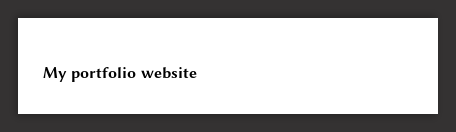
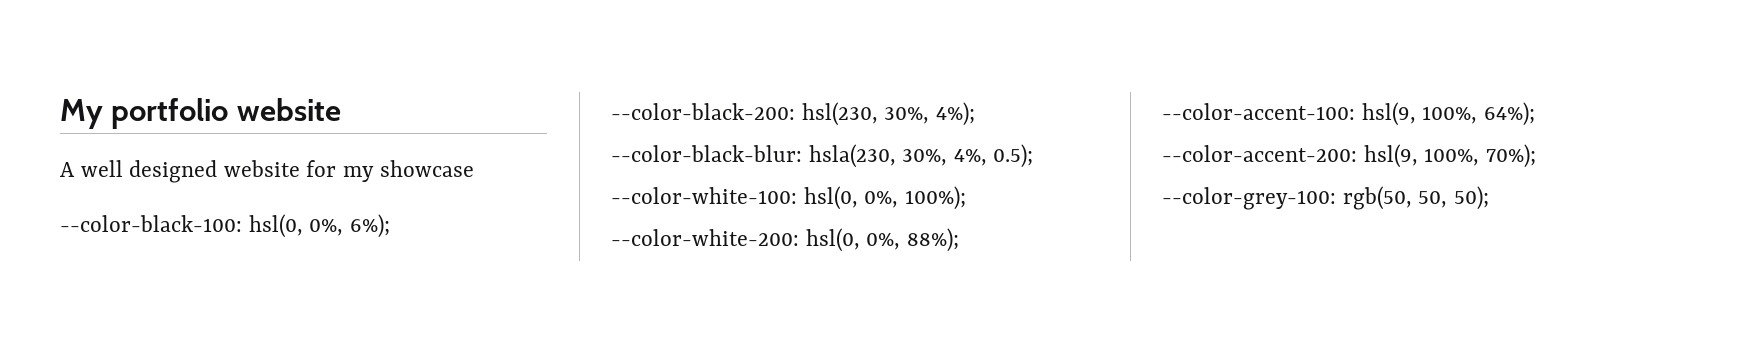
(197, 73) none -> [60,160,474,183] [60,214,390,238] [611,102,975,126] [611,144,1034,168] [611,186,966,210] [611,228,959,252] [1162,102,1535,126] [1162,144,1536,168] [1162,186,1489,210] // A well designed website for my showcase // --color-black-100: hsl(0, 0%, 6%); --color-black-200: hsl(230, 30%, 4%); --color-black-blur: hsla(230, 30%, 4%, 0.5); --color-white-100: hsl(0, 0%, 100%); --color-white-200: hsl(0, 0%, 88%); --color-accent-100: hsl(9, 100%, 64%); --color-accent-200: hsl(9, 100%, 70%); --color-grey-100: rgb(50, 50, 50);

